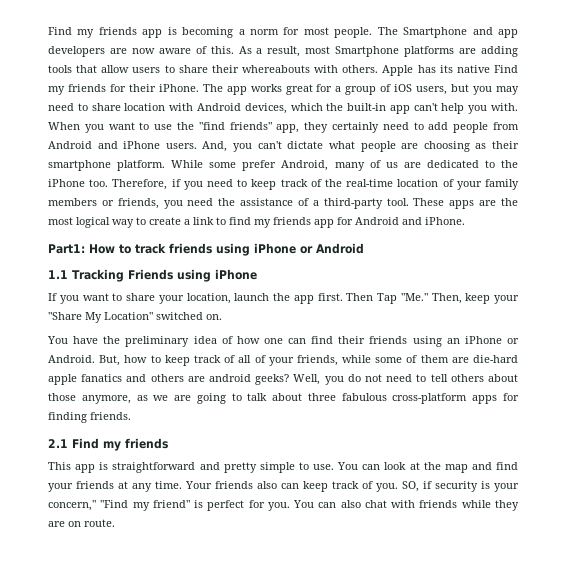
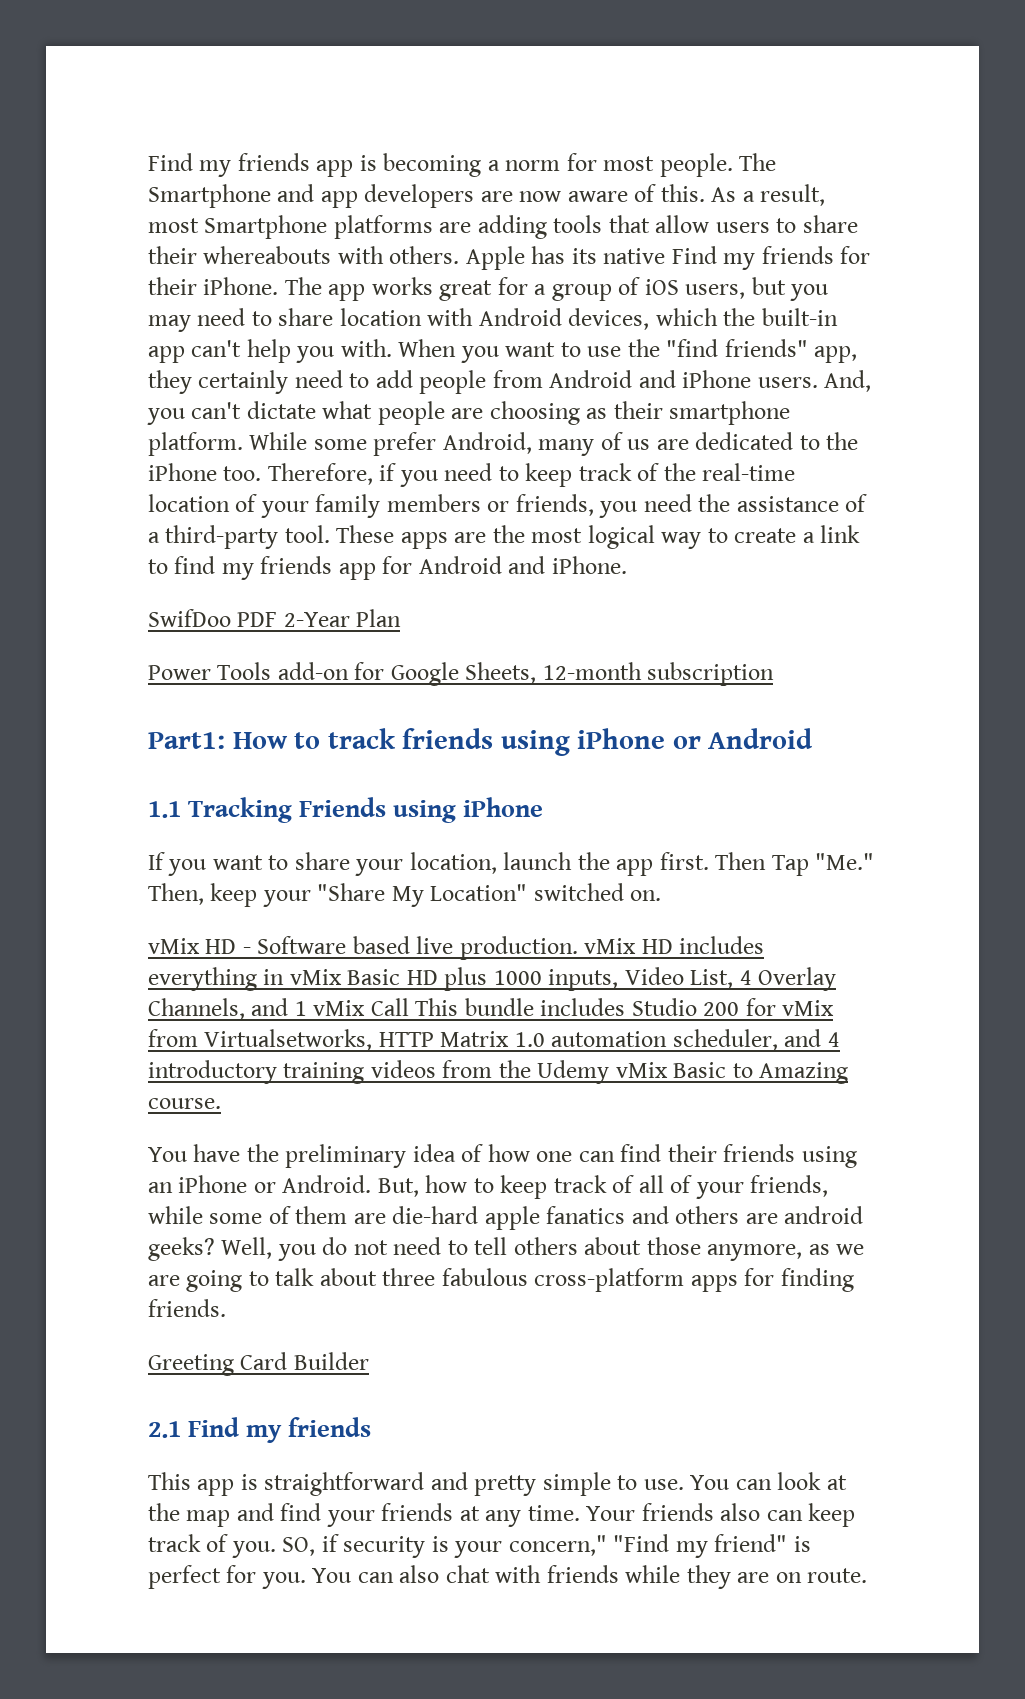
(465, 221) none -> [148,609,402,627] [148,662,775,686] // SwifDoo PDF 2-Year Plan // Power Tools add-on for Google Sheets, 12-month subscription
(222, 317) none -> [148,936,765,960] [148,967,837,991] [148,998,835,1020] [148,1029,840,1051] [148,1060,849,1084] [148,1098,221,1109] // vMix HD - Software based live production. vMix HD includes everything in vMix Basic HD plus 1000 inputs, Video List, 4 Overlay Channels, and 1 vMix Call This bundle includes Studio 200 for vMix from Virtualsetworks, HTTP Matrix 1.0 automation scheduler, and 4 introductory training videos from the Udemy vMix Basic to Amazing course.
(131, 416) none -> [148,1352,369,1376] // Greeting Card Builder

